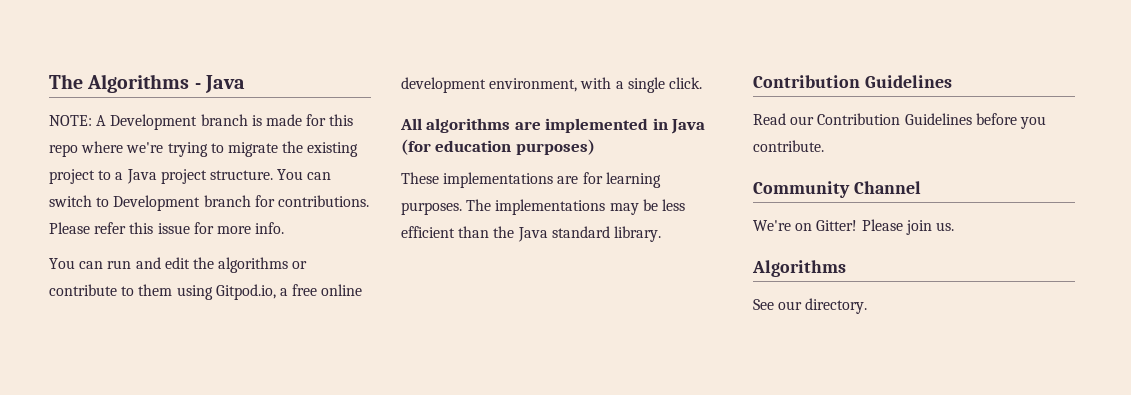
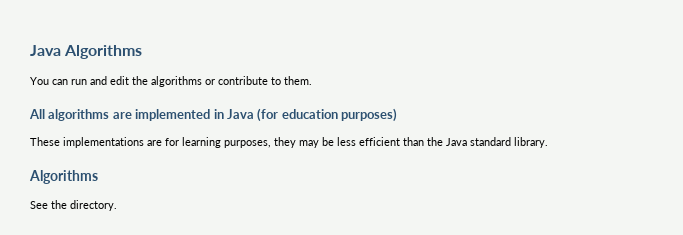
[49,74,245,93] [49,114,354,130] [49,141,359,157] [49,169,332,184] [49,195,369,211] [49,222,285,234] The Algorithms - Java // NOTE: A Development branch is made for this repo where we're trying to migrate the existing project to a Java project structure. You can switch to Development branch for contributions. Please refer this issue for more info. -> [30,45,143,59] Java Algorithms
[138,284,363,300] [401,77,702,93] them using Gitpod.io, a free online development environment, with a single click. -> [284,76,312,85] them.
[401,199,606,215] purposes. The implementations -> [224,137,296,148] purposes, they
[753,75,952,88] [753,113,1046,129] [753,140,824,152] [753,181,921,198] [753,219,954,235] // Contribution Guidelines // Read our Contribution Guidelines before you contribute. // Community Channel // We're on Gitter! Please join us. -> (548, 142) none
[778,301,803,310] our -> [51,200,67,209] the

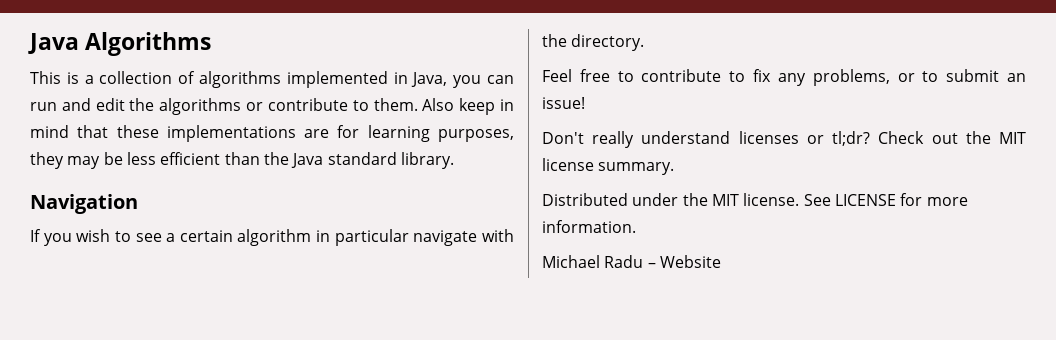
[30,77,49,85] You -> [30,71,482,88] This is a collection of algorithms implemented in Java, you
[29,108,397,122] [30,137,60,146] // All algorithms are implemented in Java (for education purposes) // These -> [422,98,514,115] [30,125,159,138] Also keep in mind that these
[29,170,98,184] [30,200,117,211] Algorithms // See the directory. -> [30,194,138,214] [30,229,514,246] [542,34,645,51] [542,69,1026,86] [542,97,585,109] [542,131,1026,148] [542,158,675,175] [542,193,968,206] [542,220,636,233] [542,255,721,268] Navigation // If you wish to see a certain algorithm in particular navigate with the directory. // Feel free to contribute to fix any problems, or to submit an issue! // Don't really understand licenses or tl;dr? Check out the MIT license summary. // Distributed under the MIT license. See LICENSE for more information. // Michael Radu – Website

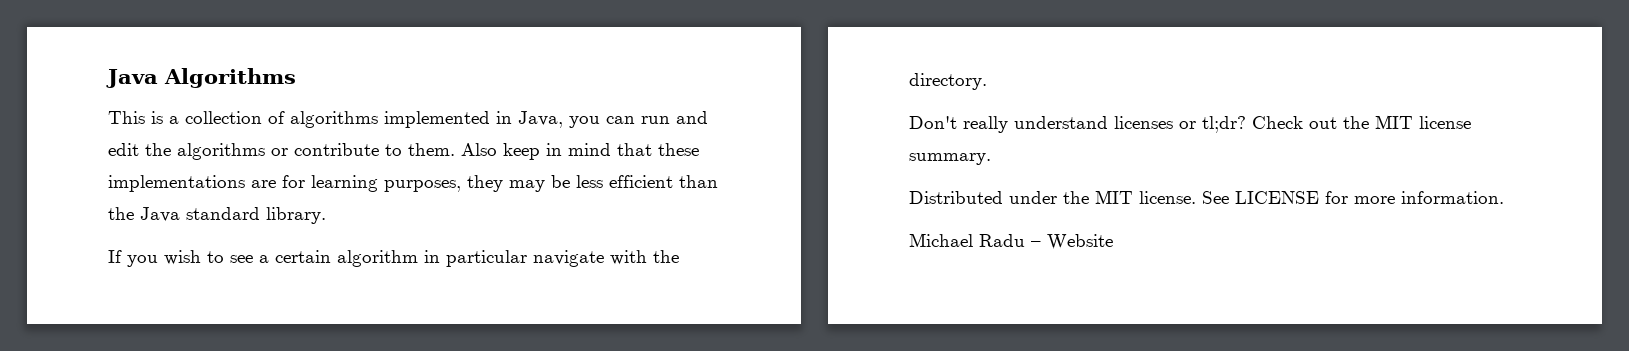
[30,194,138,214] // Navigation -> (326, 215) none
[542,69,1026,86] [542,97,585,109] // Feel free to contribute to fix any problems, or to submit an issue! -> (987, 81) none

